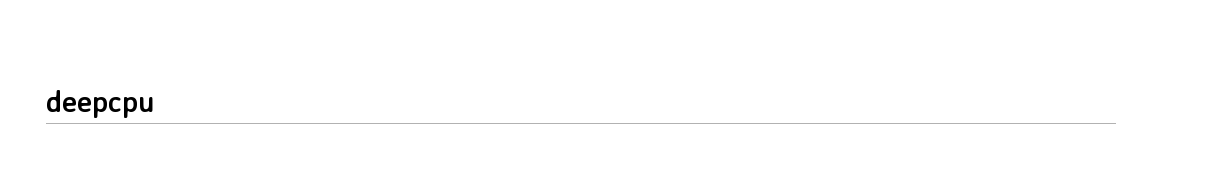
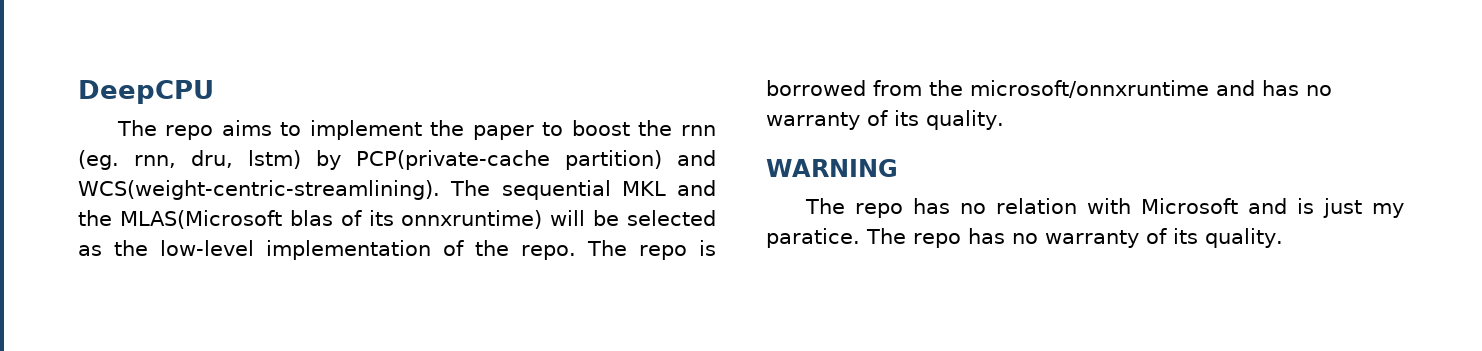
[46,90,154,118] deepcpu -> [78,80,214,104] [116,120,716,140] [78,150,716,170] [78,180,716,200] [78,210,716,229] [78,240,716,260] [766,80,1332,98] [766,110,1004,130] [766,159,898,177] [804,198,1404,218] [766,228,1283,248] DeepCPU // The repo aims to implement the paper to boost the rnn (eg. rnn, dru, lstm) by PCP(private-cache partition) and WCS(weight-centric-streamlining). The sequential MKL and the MLAS(Microsoft blas of its onnxruntime) will be selected as the low-level implementation of the repo. The repo is borrowed from the microsoft/onnxruntime and has no warranty of its quality. // WARNING // The repo has no relation with Microsoft and is just my paratice. The repo has no warranty of its quality.

